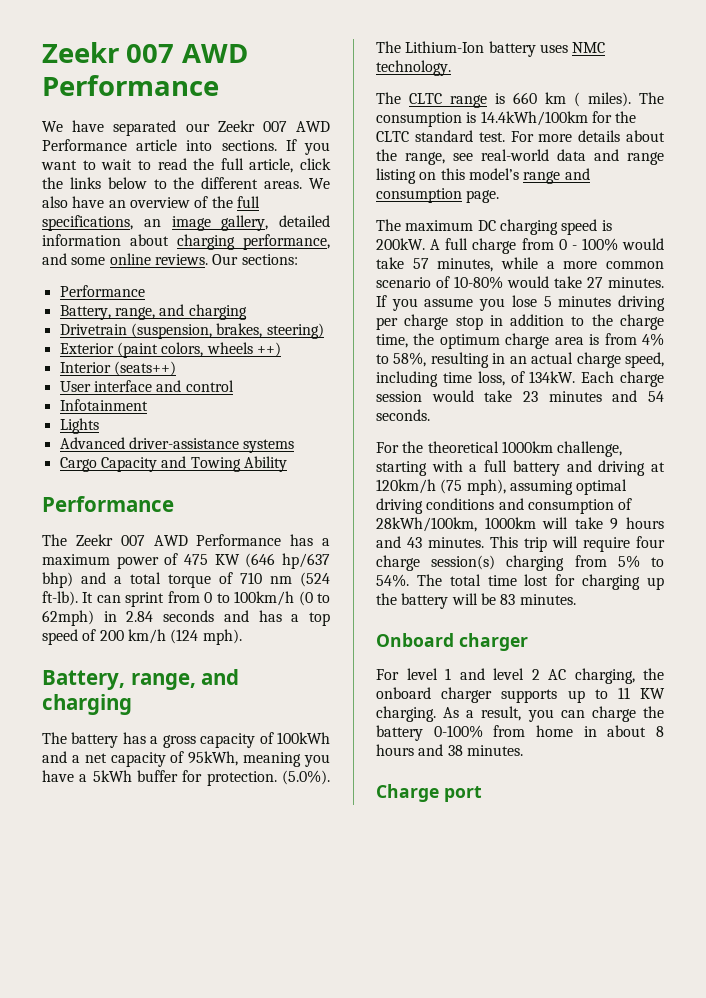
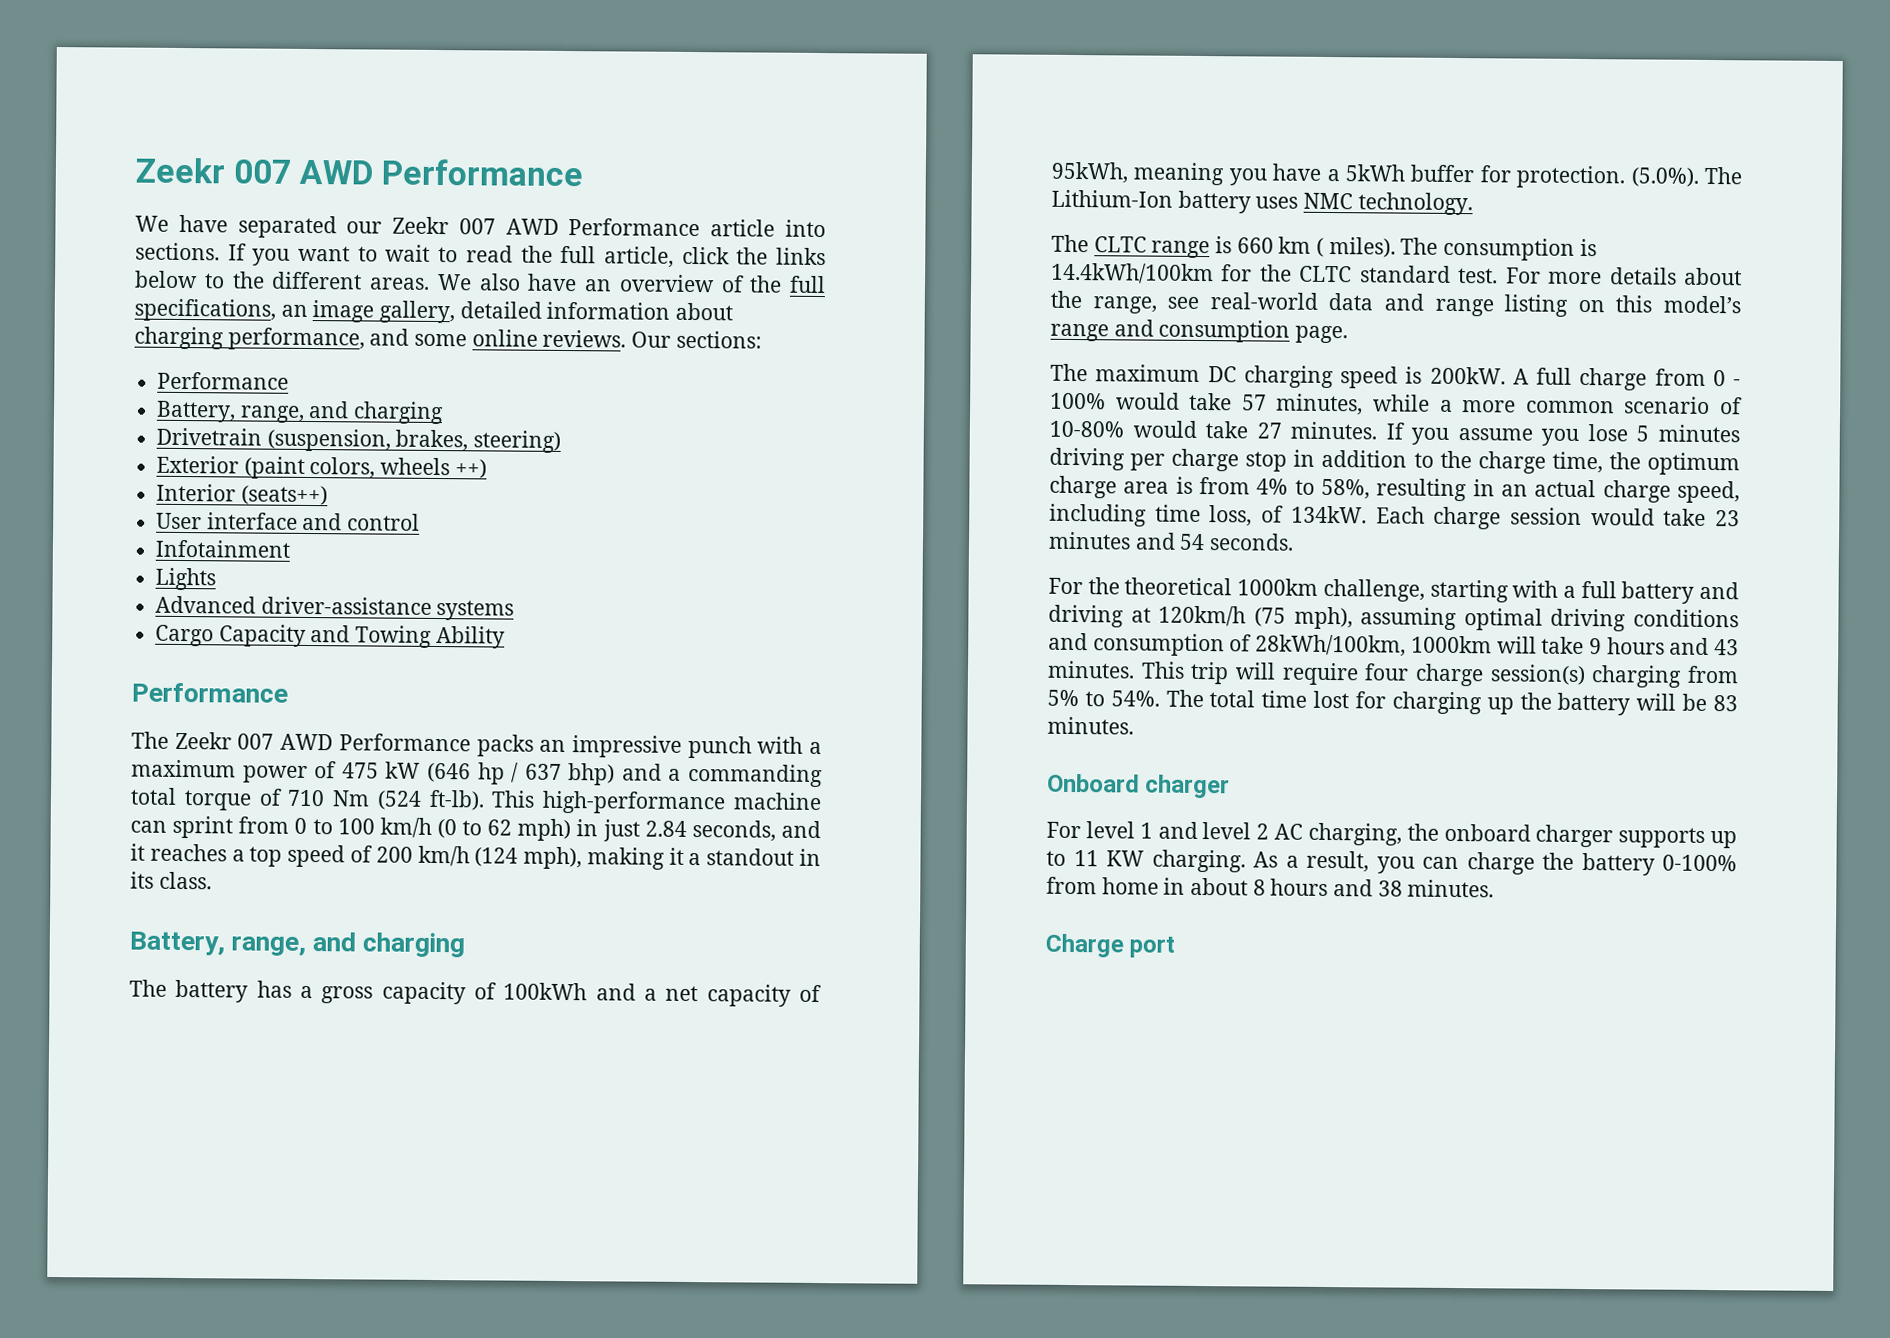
[290,534,314,546] has -> [476,734,804,759] packs an impressive punch with
[214,553,330,569] KW (646 hp/637 -> [385,761,562,785] kW (646 hp / 637
(122, 580) none -> [688,763,823,788] commanding
[270,576,292,584] nm -> [332,790,371,807] Nm
[82,592,94,603] It -> [491,790,822,815] This high-performance machine
[234,591,331,606] [42,610,282,626] 100km/h (0 to 62mph) in 2.84 seconds and has -> [337,817,821,842] [130,843,227,862] 100 km/h (0 to 62 mph) in just 2.84 seconds, and it reaches
[202,629,242,645] mph). -> [523,846,822,870] [130,871,212,890] mph), making it a standout in its class.

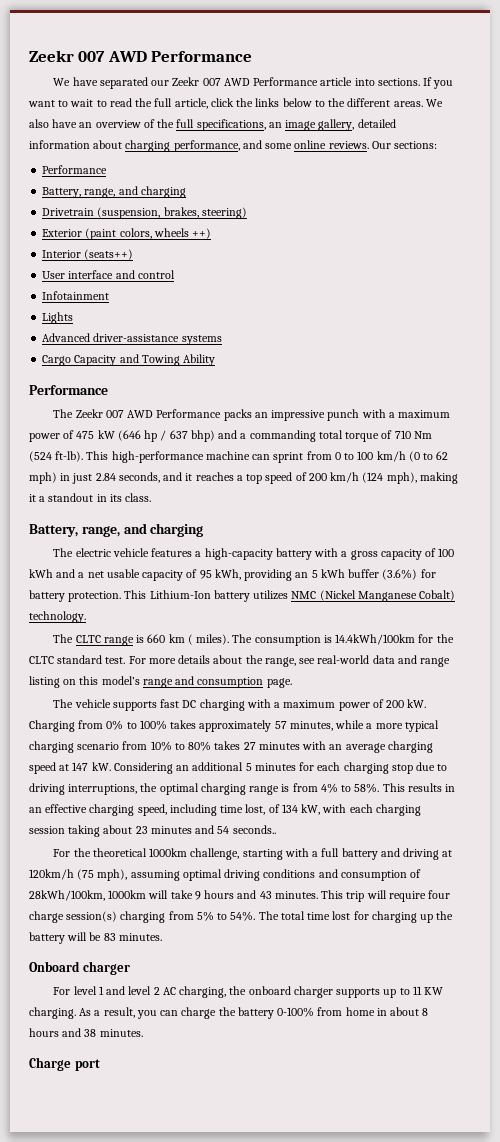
[175,979,292,1003] battery has -> [75,548,339,560] electric vehicle features a high-capacity battery with
[503,982,588,1001] 100kWh -> [438,548,455,557] [29,569,53,578] 100 kWh
[706,984,823,1007] [1051,161,1742,189] [1051,189,1354,214] capacity of 95kWh, meaning you have a 5kWh buffer for protection. (5.0%). The Lithium-Ion battery uses NMC -> [106,569,436,581] [29,590,456,602] usable capacity of 95 kWh, providing an 5 kWh buffer (3.6%) for battery protection. This Lithium-Ion battery utilizes NMC (Nickel Manganese Cobalt)
[1095,364,1741,391] [1050,392,1233,411] maximum DC charging speed is 200kW. A full charge from 0 - 100% would take -> [74,699,427,711] [29,720,272,732] vehicle supports fast DC charging with a maximum power of 200 kW. Charging from 0% to 100% takes approximately
[1525,396,1743,415] [1049,420,1740,446] [1049,447,1740,476] [1049,475,1740,504] [1049,503,1707,530] common scenario of 10-80% would take 27 minutes. If you assume you lose 5 minutes driving per charge stop in addition to the charge time, the optimum charge area is from 4% to 58%, resulting in an actual charge speed, including time loss, of 134kW. Each charge session would take -> [404,720,439,732] [29,741,433,753] [29,762,448,774] [29,783,456,795] [29,804,421,816] [29,825,133,837] typical charging scenario from 10% to 80% takes 27 minutes with an average charging speed at 147 kW. Considering an additional 5 minutes for each charging stop due to driving interruptions, the optimal charging range is from 4% to 58%. This results in an effective charging speed, including time lost, of 134 kW, with each charging session taking about
[1209,533,1295,551] seconds. -> [232,825,276,834] seconds..

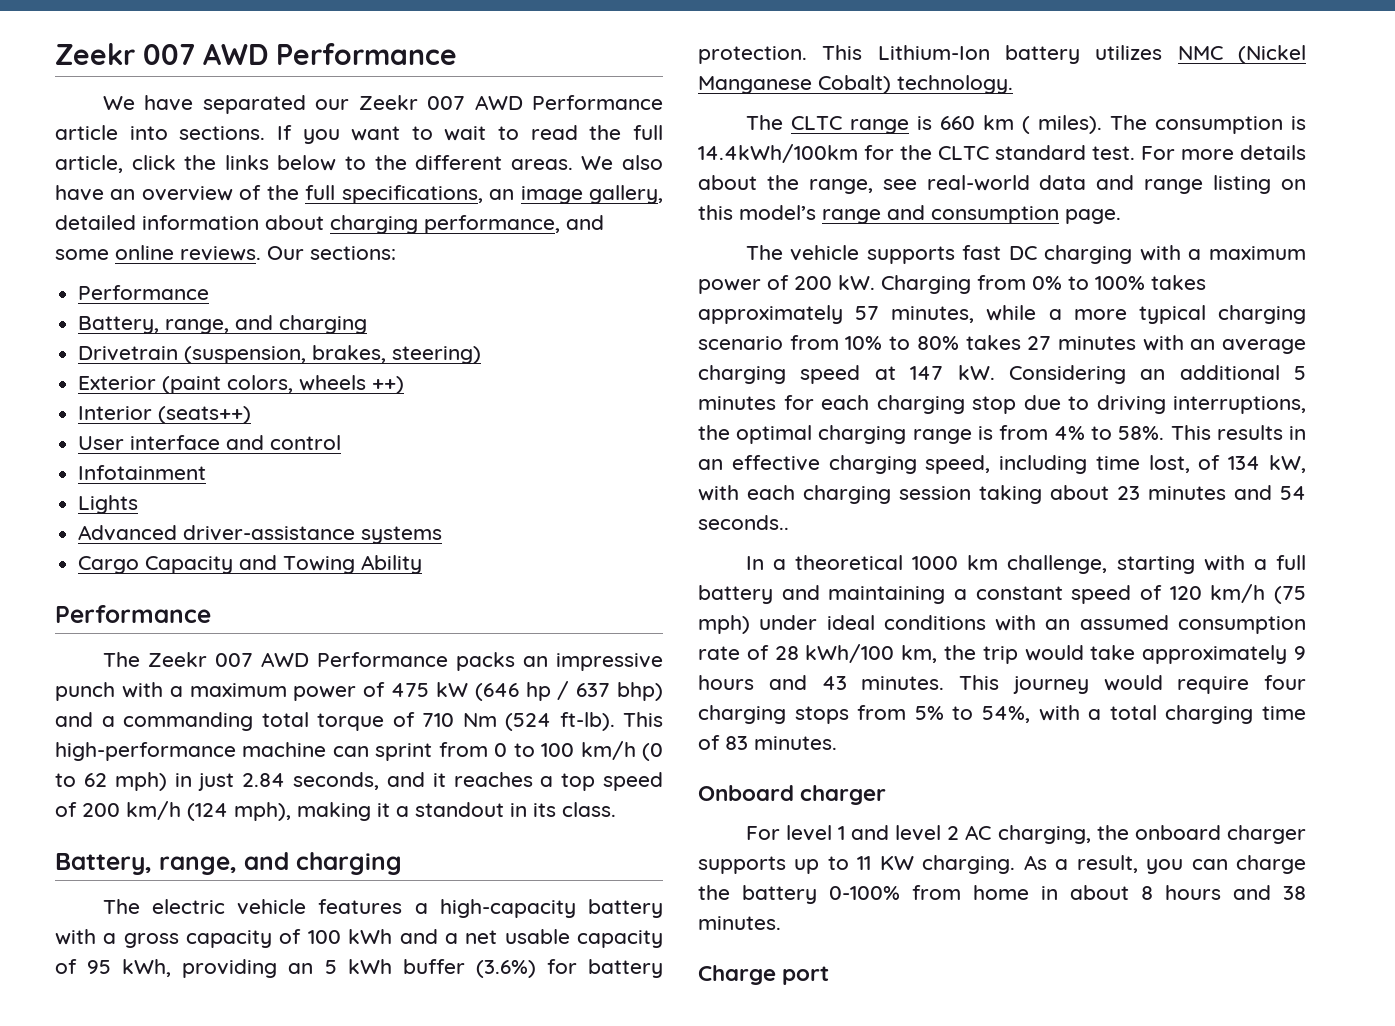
[53,848,188,857] For the theoretical 1000km -> [745,555,999,570] In a theoretical 1000 km
[403,848,453,860] [29,869,422,881] [29,890,193,901] driving at 120km/h (75 mph), assuming optimal driving conditions and consumption of 28kWh/100km, 1000km will take -> [828,584,1306,604] [698,615,1306,634] [698,644,1288,664] maintaining a constant speed of 120 km/h (75 mph) under ideal conditions with an assumed consumption rate of 28 kWh/100 km, the trip would take approximately
[346,890,451,902] [29,911,454,923] [29,932,102,944] trip will require four charge session(s) charging from 5% to 54%. The total time lost for charging up the battery will be -> [1012,675,1306,694] [698,705,1306,724] [698,735,720,750] journey would require four charging stops from 5% to 54%, with a total charging time of

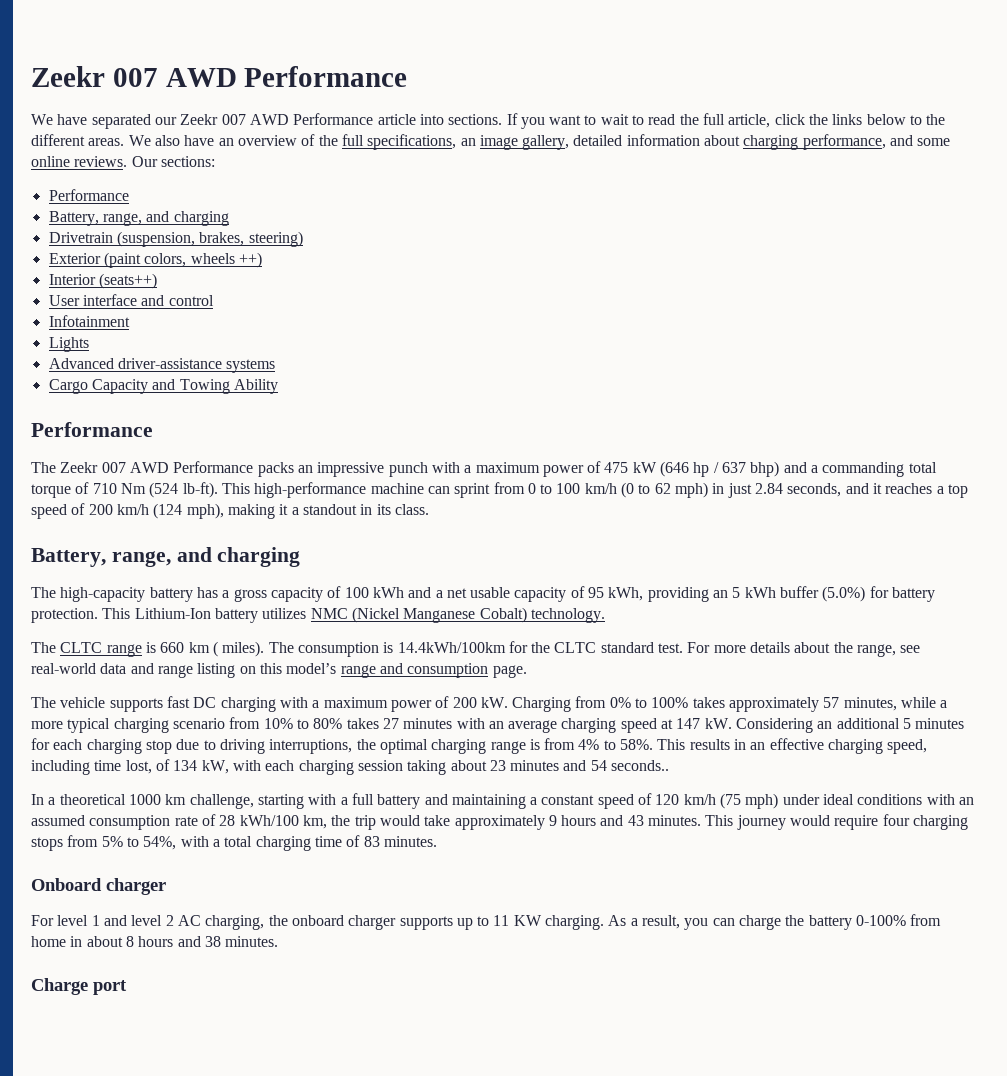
[559,712,615,731] ft-lb). -> [182,482,218,498] lb-ft).
[151,899,428,915] electric vehicle features a -> (56, 592) none
[55,929,96,945] with -> [196,587,218,598] has
[475,960,536,978] (3.6%) -> [822,586,866,602] (5.0%)

